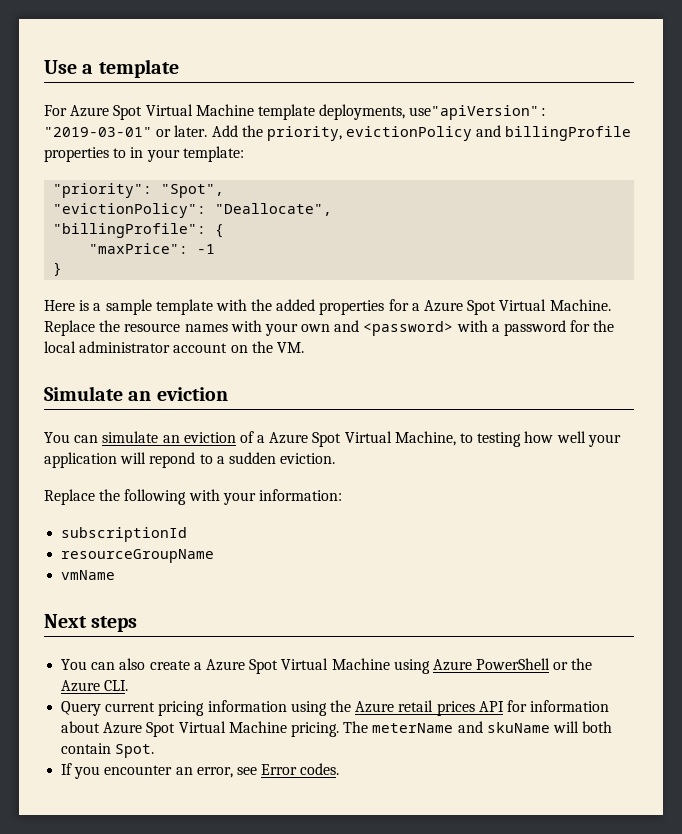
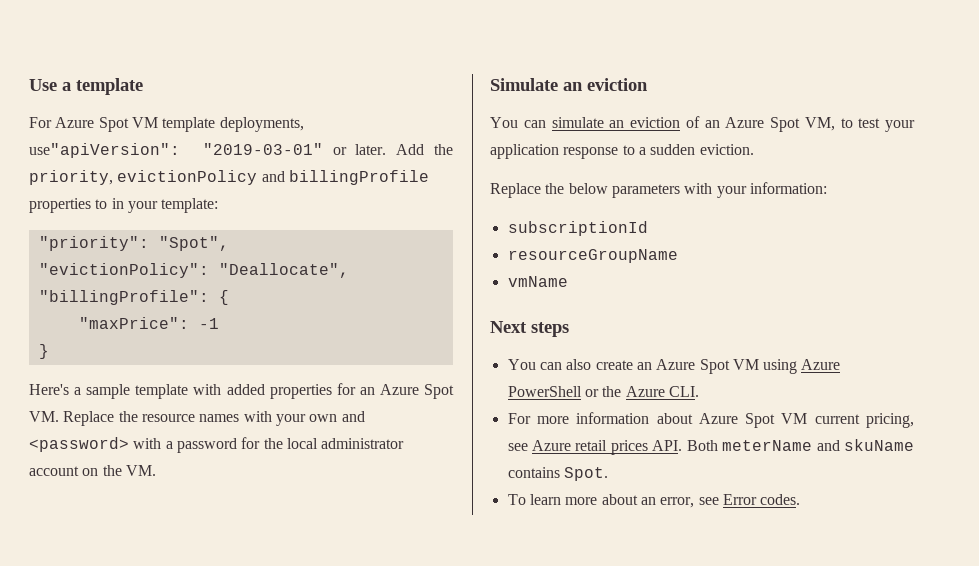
[145,104,254,116] Virtual Machine -> [131,117,158,128] VM
[44,300,90,311] Here is -> [29,384,69,395] Here's
[251,299,273,311] the -> (222, 389) none
[411,299,611,315] a Azure Spot Virtual Machine. -> [359,384,455,399] [29,411,59,422] an Azure Spot VM.
[257,431,621,447] [44,452,196,468] a Azure Spot Virtual Machine, to testing how well your application will repond -> [704,117,915,132] [490,144,619,159] an Azure Spot VM, to test your application response
[124,489,187,505] following -> [568,183,680,198] below parameters
[193,658,390,674] a Azure Spot Virtual Machine -> [636,359,759,374] an Azure Spot VM
[61,700,610,716] [61,721,613,737] [61,743,155,758] [61,763,173,779] Query current pricing information using the Azure retail prices API for information about Azure Spot Virtual Machine pricing. The meterName and skuName will both contain Spot. // If you encounter -> [507,412,914,428] [507,439,914,455] [507,467,608,481] [507,494,638,505] For more information about Azure Spot VM current pricing, see Azure retail prices API. Both meterName and skuName contains Spot. // To learn more about

